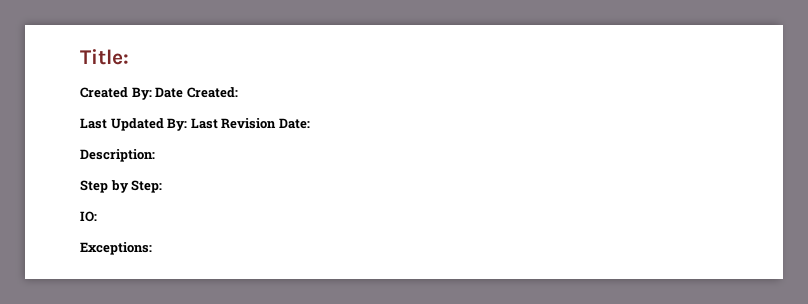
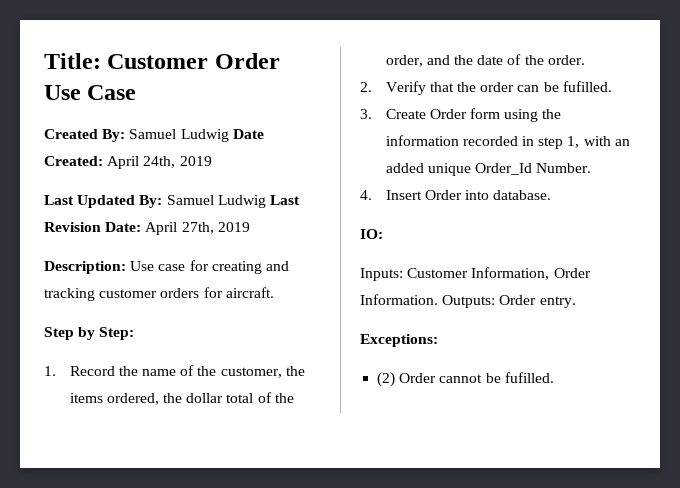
(129, 57) none -> [107,53,280,69] [44,85,137,100] Customer Order Use Case
(152, 93) none -> [129,129,229,142] Samuel Ludwig
(238, 92) none -> [107,156,212,169] April 24th, 2019
(188, 124) none -> [166,195,266,208] Samuel Ludwig
[80,149,155,162] [80,180,163,193] [80,211,97,222] [80,242,152,255] // Description: // Step by Step: // IO: // Exceptions: -> [145,222,250,235] [44,260,289,274] [44,287,274,301] [44,327,135,340] [44,365,305,378] [69,392,294,405] [385,54,585,67] [360,81,612,95] [360,108,562,122] [385,135,630,149] [385,163,592,176] [360,190,552,200] [360,229,383,239] [360,267,591,281] [360,294,576,308] [360,334,438,347] [377,372,554,387] April 27th, 2019 // Description: Use case for creating and tracking customer orders for aircraft. // Step by Step: // 1. Record the name of the customer, the items ordered, the dollar total of the order, and the date of the order. // 2. Verify that the order can be fufilled. // 3. Create Order form using the information recorded in step 1, with an added unique Order_Id Number. // 4. Insert Order into database. // IO: // Inputs: Customer Information, Order Information. Outputs: Order entry. // Exceptions: // (2) Order cannot be fufilled.

